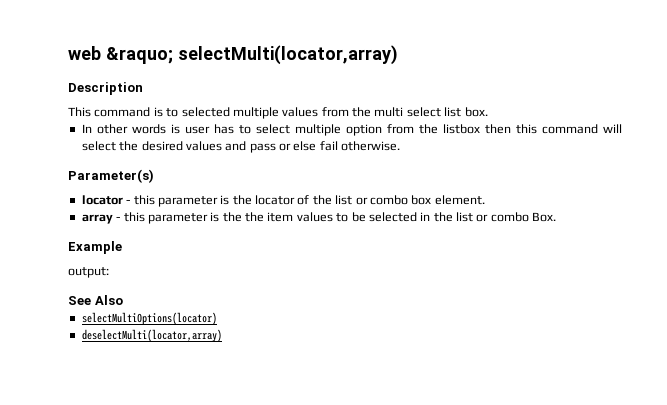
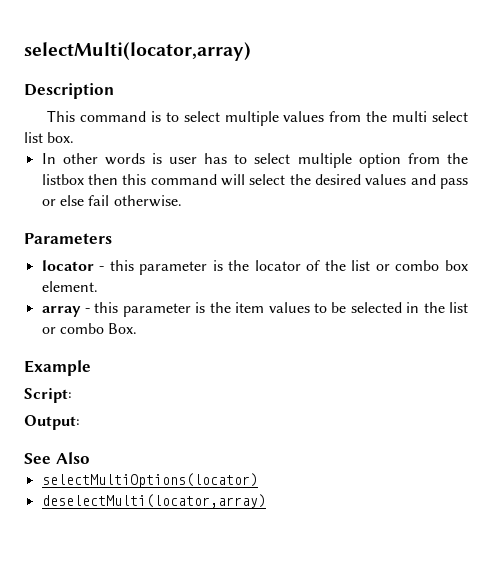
[68,46,173,64] web &raquo; -> (24, 51) none
[181,107,230,117] selected -> [183,111,220,122] select
[68,169,154,183] Parameter(s) -> [24,233,112,244] Parameters
[245,212,264,222] the -> (231, 307) none
[68,267,109,278] output: -> [24,388,72,403] [24,415,80,430] Script: // Output:

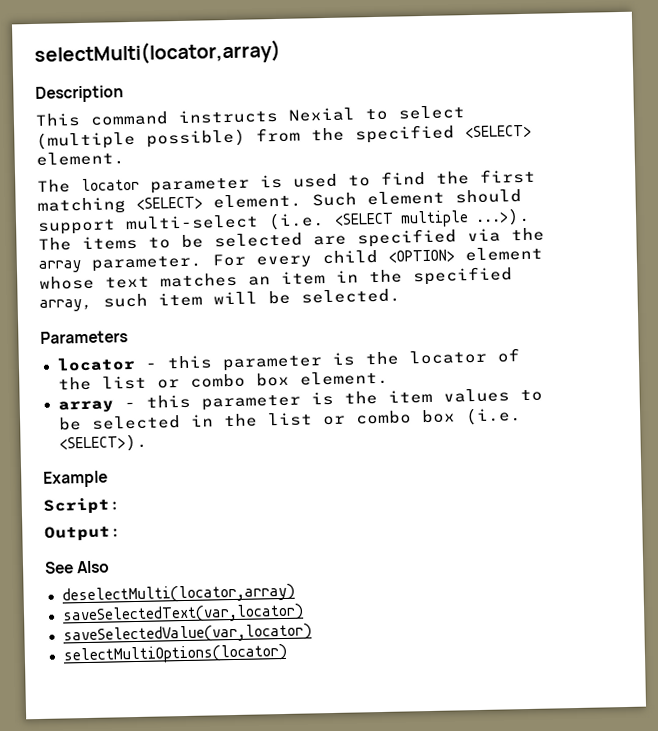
[150,111,469,126] [24,132,75,143] [41,153,468,168] [41,174,468,189] [41,195,182,207] is to select multiple values from the multi select list box. // In other words is user has to select multiple option from the listbox then this command will select the desired values and pass or else fail otherwise. -> [178,105,465,125] [36,124,532,150] [36,151,125,166] [37,168,536,194] [37,189,522,215] [37,207,531,235] [38,227,545,251] [38,246,543,273] [39,266,513,290] [39,288,401,312] instructs Nexial to select (multiple possible) from the specified <SELECT> element. // The locator parameter is used to find the first matching <SELECT> element. Such element should support multi-select (i.e. <SELECT multiple ...>). The items to be selected are specified via the array parameter. For every child <OPTION> element whose text matches an item in the specified array, such item will be selected.
[108,323,138,334] Box. -> [420,407,522,426] [58,433,148,453] box (i.e. <SELECT>).
(90, 458) none -> [61,583,295,605] [61,603,304,625] [62,623,312,645] // deselectMulti(locator,array) // saveSelectedText(var,locator) // saveSelectedValue(var,locator)
[41,494,266,508] // deselectMulti(locator,array) -> (288, 654) none

